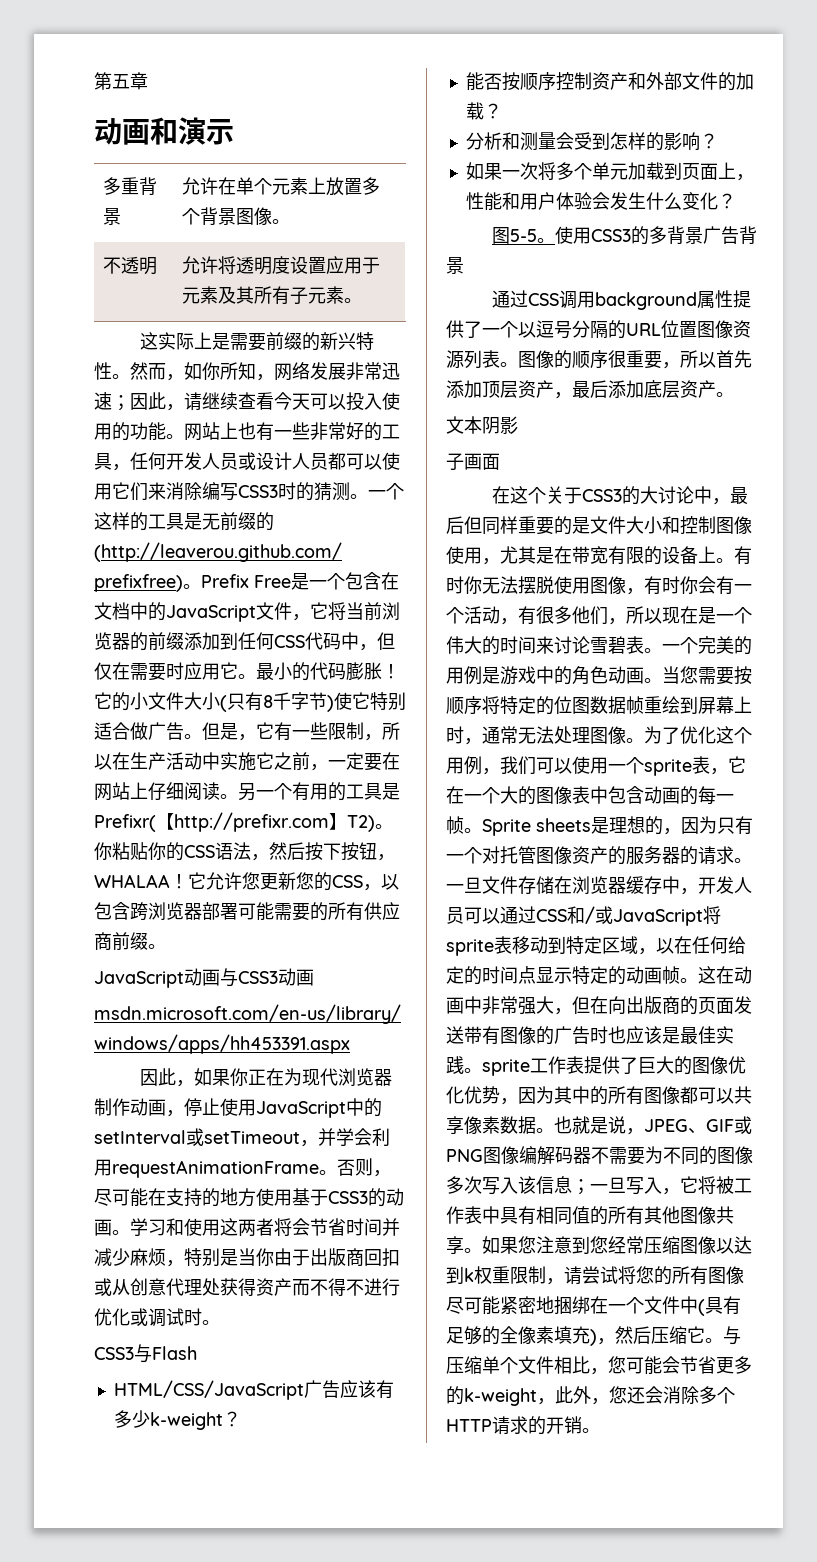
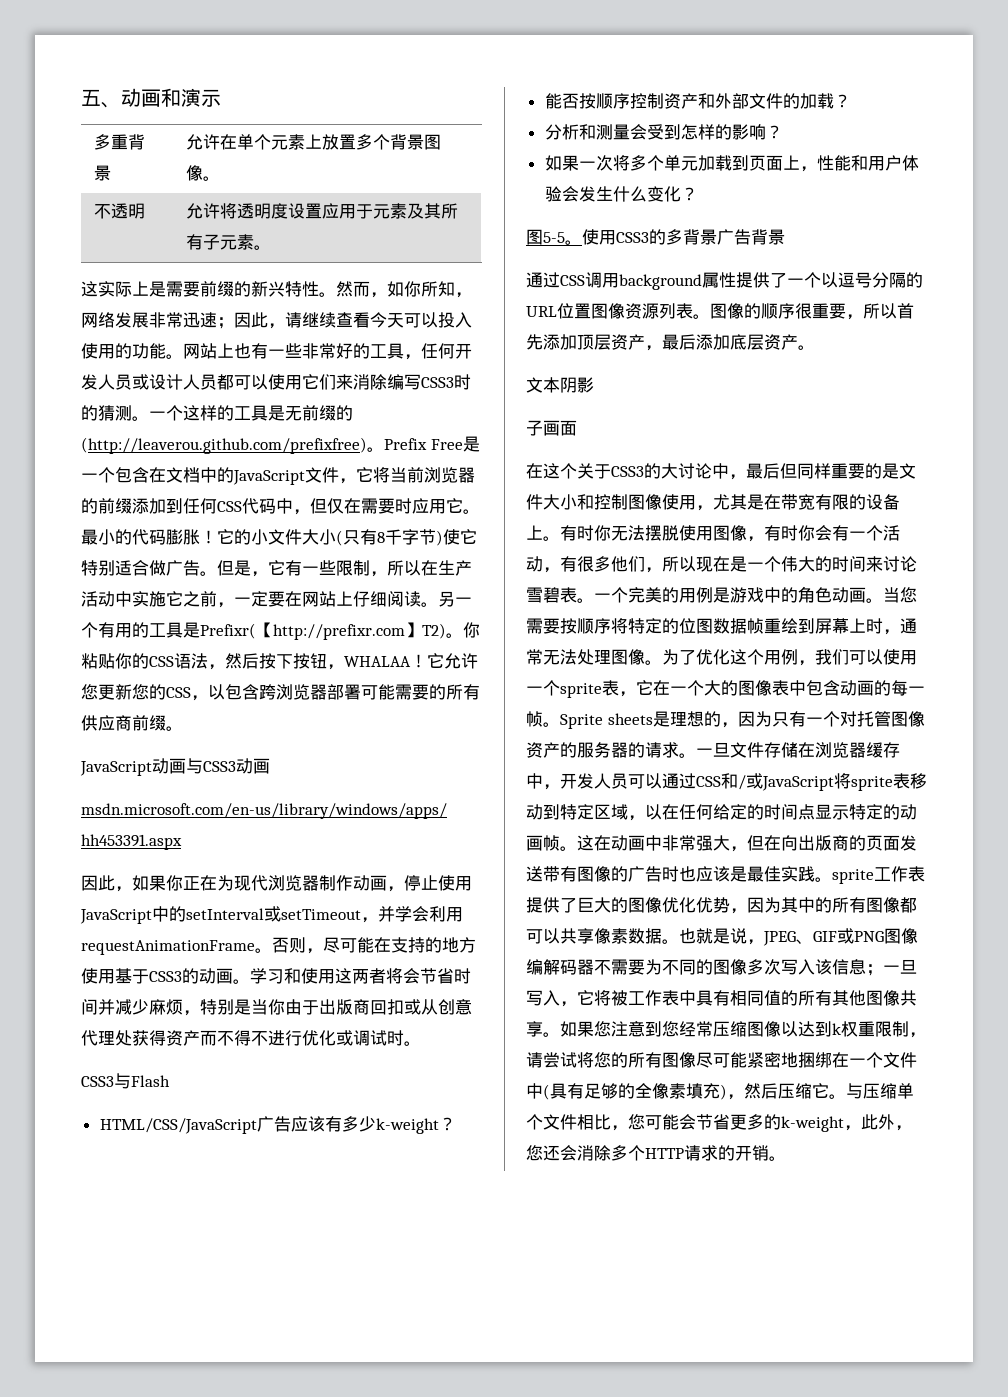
[94,72,148,90] 第五章 // -> [81,89,121,108] 五、

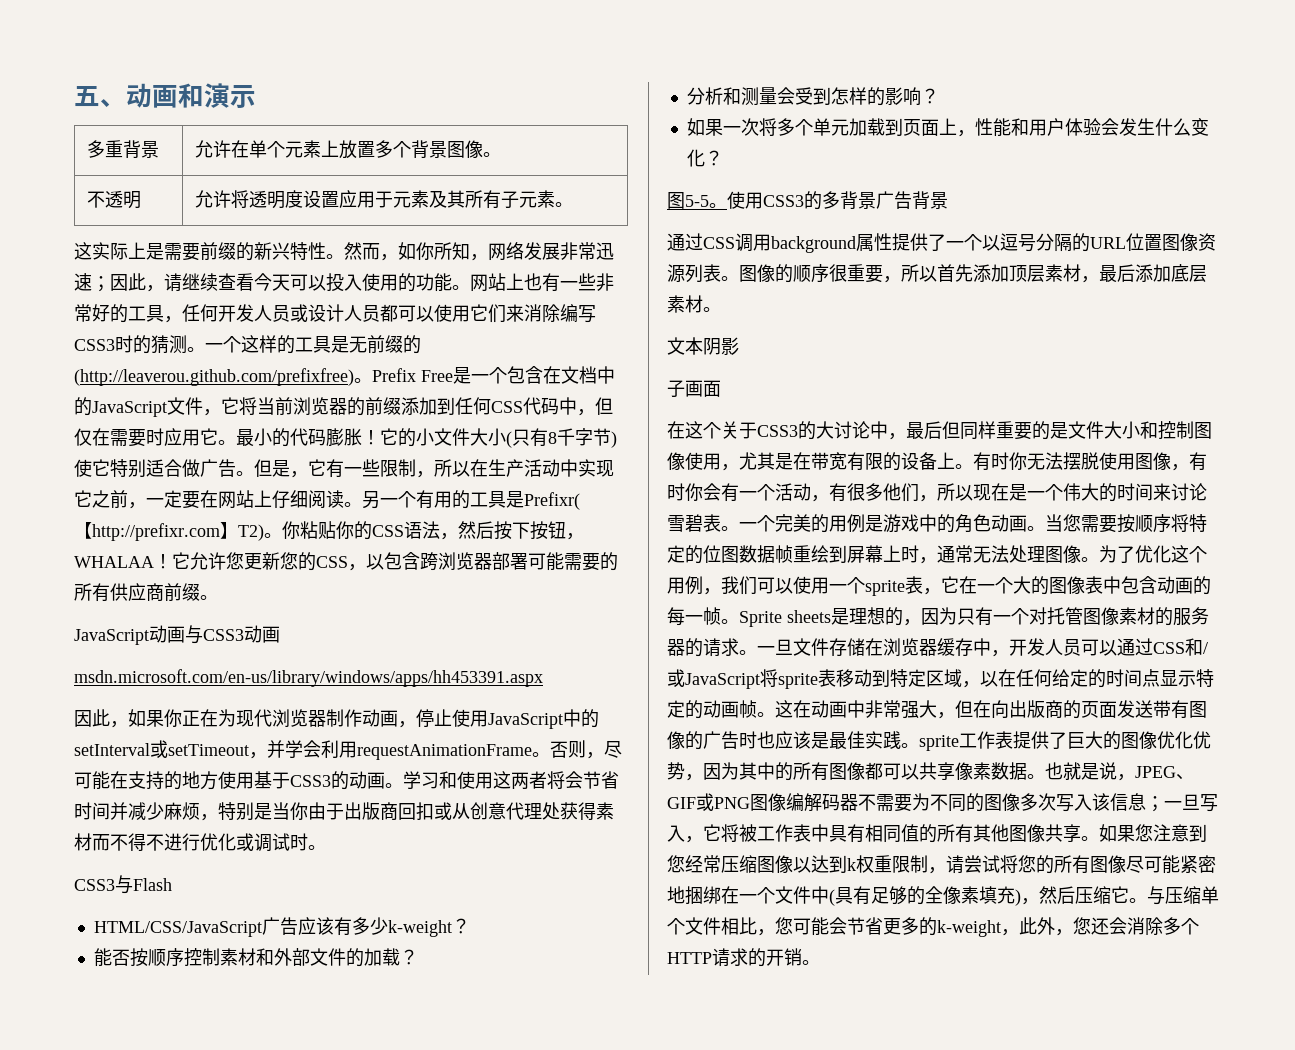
[149,591,166,607] 施 -> [596,460,614,477] 现
[166,1030,200,1046] 资产 -> [596,802,614,820] [74,833,92,851] 素材
[663,93,698,109] 资产 -> [219,948,256,966] 素材
[611,334,645,350] 资产 -> [1045,264,1081,282] 素材
[764,334,798,350] 资产 -> [667,295,703,313] 素材
[526,742,560,758] 资产 -> [1119,607,1155,625] 素材

